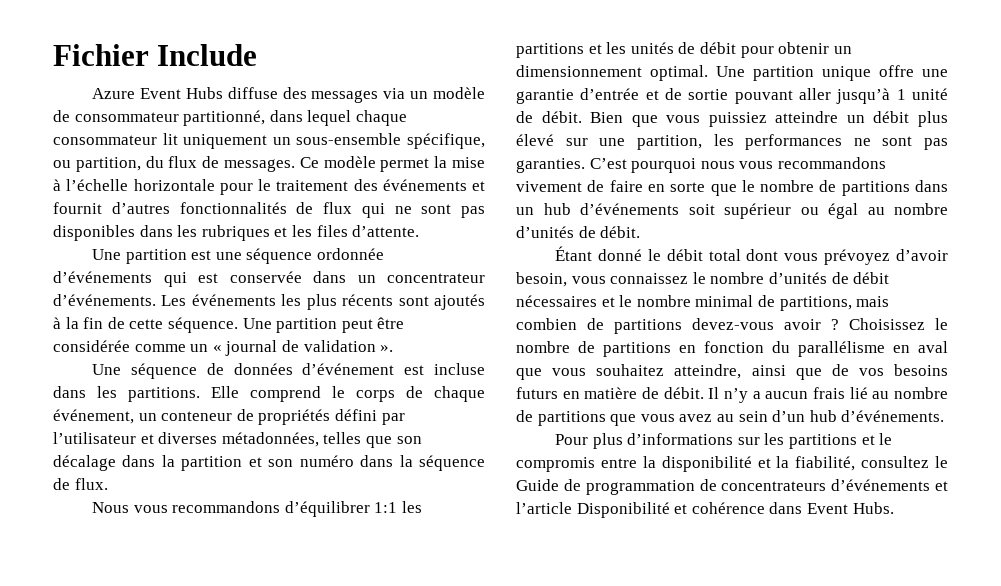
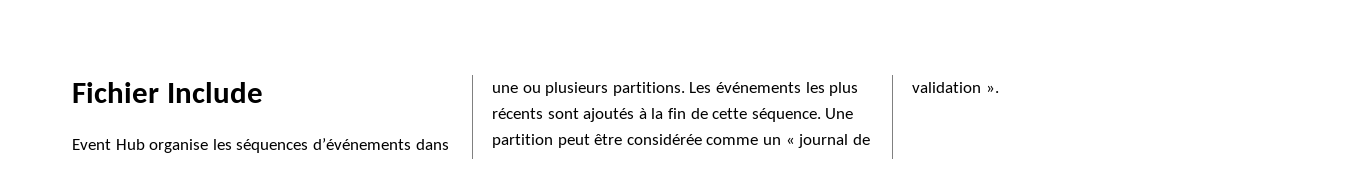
[92,87,485,103] [53,110,407,126] [53,133,485,149] [53,156,485,172] [53,179,485,195] [53,202,485,218] [53,225,420,241] [92,248,385,264] [53,271,485,287] [53,294,156,306] Azure Event Hubs diffuse des messages via un modèle de consommateur partitionné, dans lequel chaque consommateur lit uniquement un sous-ensemble spécifique, ou partition, du flux de messages. Ce modèle permet la mise à l’échelle horizontale pour le traitement des événements et fournit d’autres fonctionnalités de flux qui ne sont pas disponibles dans les rubriques et les files d’attente. // Une partition est une séquence ordonnée d’événements qui est conservée dans un concentrateur d’événements. -> [72,138,449,153] [492,82,685,96] Event Hub organise les séquences d’événements dans une ou plusieurs partitions.
[92,363,485,379] [53,386,485,402] [53,409,405,425] [53,432,422,448] [53,455,486,471] [53,478,108,490] [92,501,423,517] [516,42,852,58] [516,65,948,81] [516,88,948,104] [516,111,948,127] [516,134,948,150] [516,157,886,173] [516,180,948,196] [516,203,948,219] [516,226,641,238] [555,246,948,265] [516,272,890,287] [516,295,890,311] [516,318,948,334] [516,341,948,357] [516,364,948,380] [516,387,948,403] [516,410,945,426] [555,433,893,449] [516,456,948,472] [516,479,948,495] [516,502,894,518] // Une séquence de données d’événement est incluse dans les partitions. Elle comprend le corps de chaque événement, un conteneur de propriétés défini par l’utilisateur et diverses métadonnées, telles que son décalage dans la partition et son numéro dans la séquence de flux. // Nous vous recommandons d’équilibrer 1:1 les partitions et les unités de débit pour obtenir un dimensionnement optimal. Une partition unique offre une garantie d’entrée et de sortie pouvant aller jusqu’à 1 unité de débit. Bien que vous puissiez atteindre un débit plus élevé sur une partition, les performances ne sont pas garanties. C’est pourquoi nous vous recommandons vivement de faire en sorte que le nombre de partitions dans un hub d’événements soit supérieur ou égal au nombre d’unités de débit. // Étant donné le débit total dont vous prévoyez d’avoir besoin, vous connaissez le nombre d’unités de débit nécessaires et le nombre minimal de partitions, mais combien de partitions devez-vous avoir ? Choisissez le nombre de partitions en fonction du parallélisme en aval que vous souhaitez atteindre, ainsi que de vos besoins futurs en matière de débit. Il n’y a aucun frais lié au nombre de partitions que vous avez au sein d’un hub d’événements. // Pour plus d’informations sur les partitions et le compromis entre la disponibilité et la fiabilité, consultez le Guide de programmation de concentrateurs d’événements et l’article Disponibilité et cohérence dans Event Hubs. -> (999, 89) none

